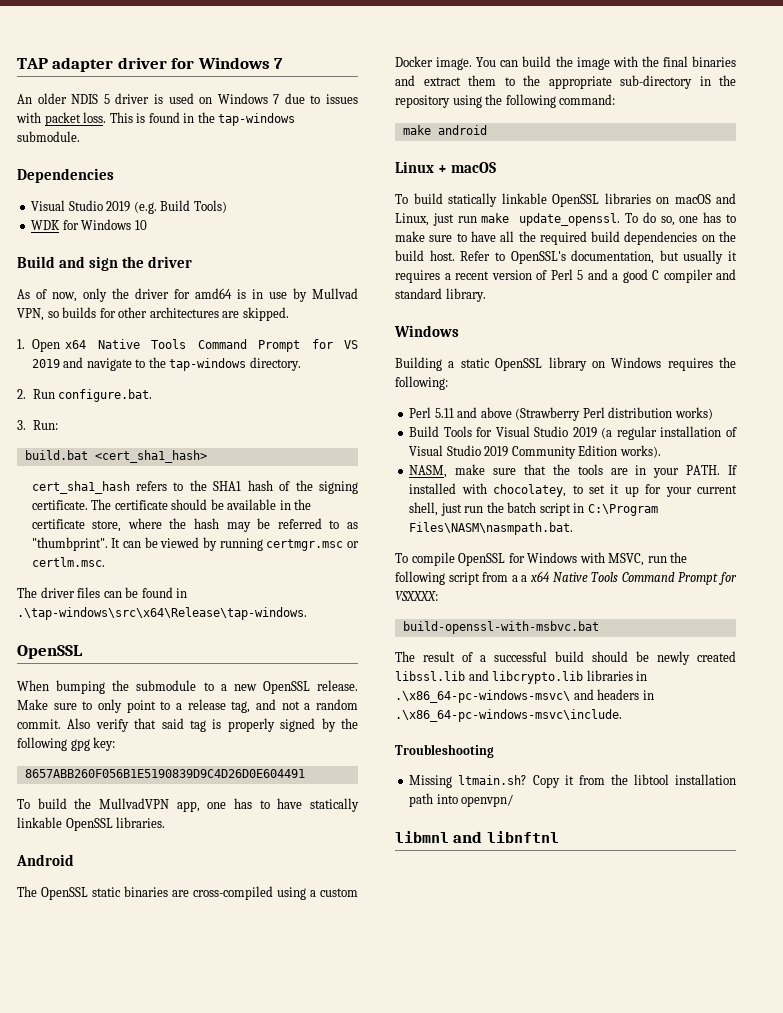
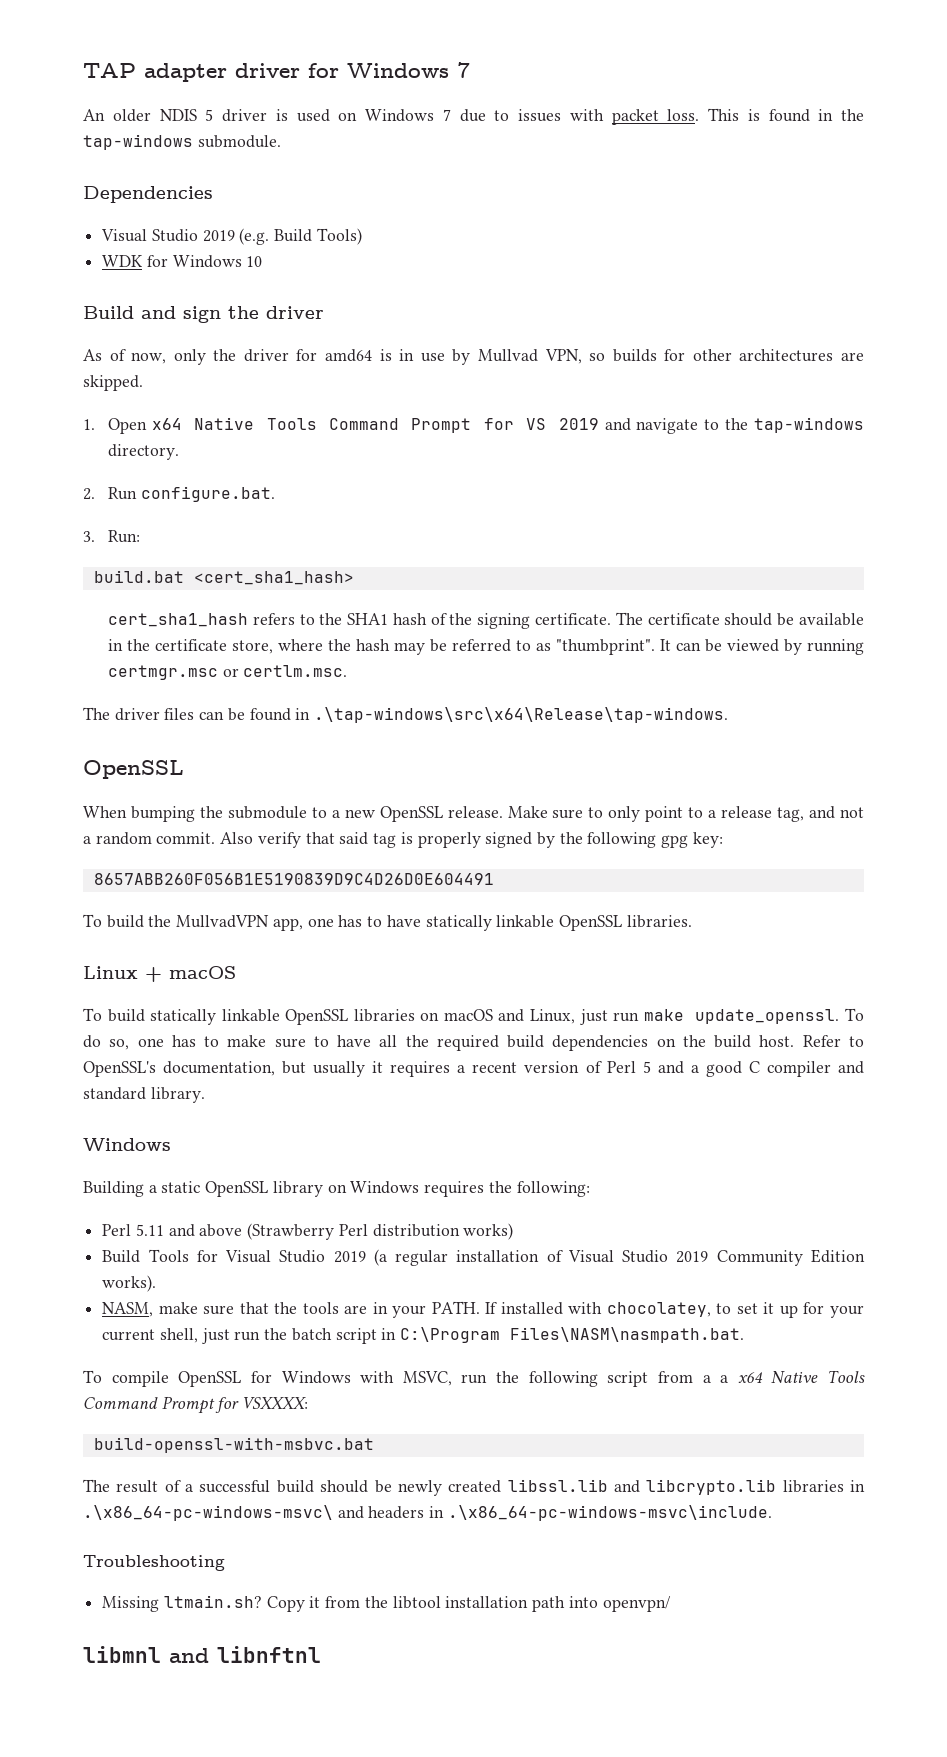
[16,854,74,866] [17,886,358,900] [395,56,736,70] [395,75,736,89] [395,94,616,108] [402,125,487,135] // Android // The OpenSSL static binaries are cross-compiled using a custom Docker image. You can build the image with the final binaries and extract them to the appropriate sub-directory in the repository using the following command: // make android -> (692, 921) none

